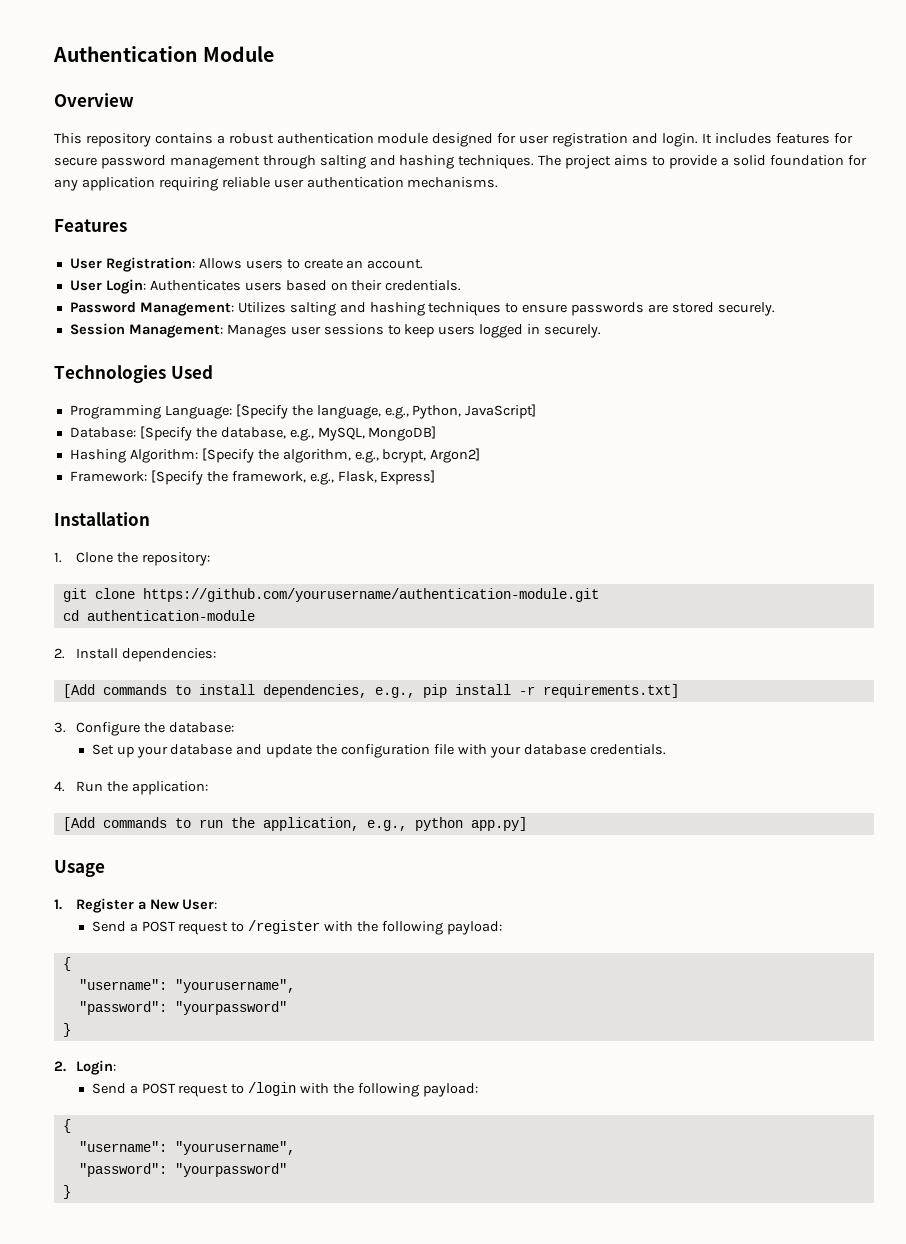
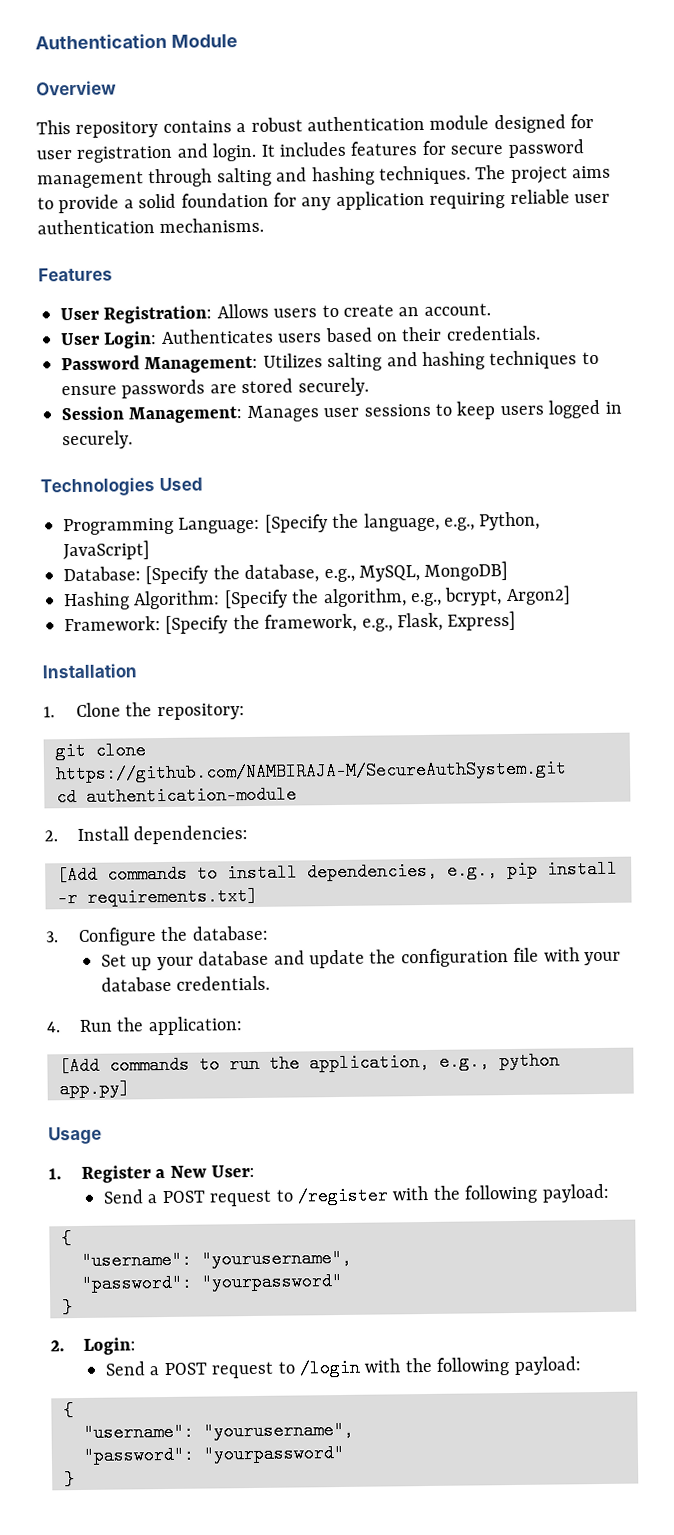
[142,588,599,602] https://github.com/yourusername/authentication-module.git -> [55,759,567,784] https://github.com/NAMBIRAJA-M/SecureAuthSystem.git

